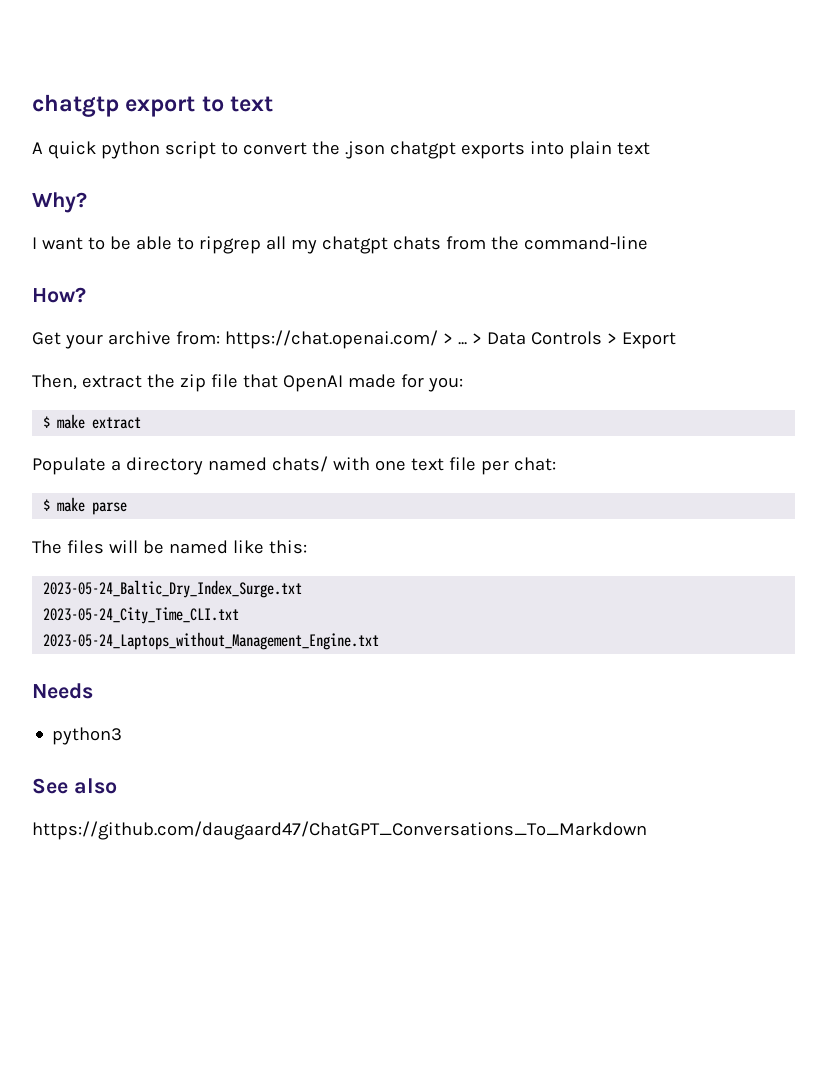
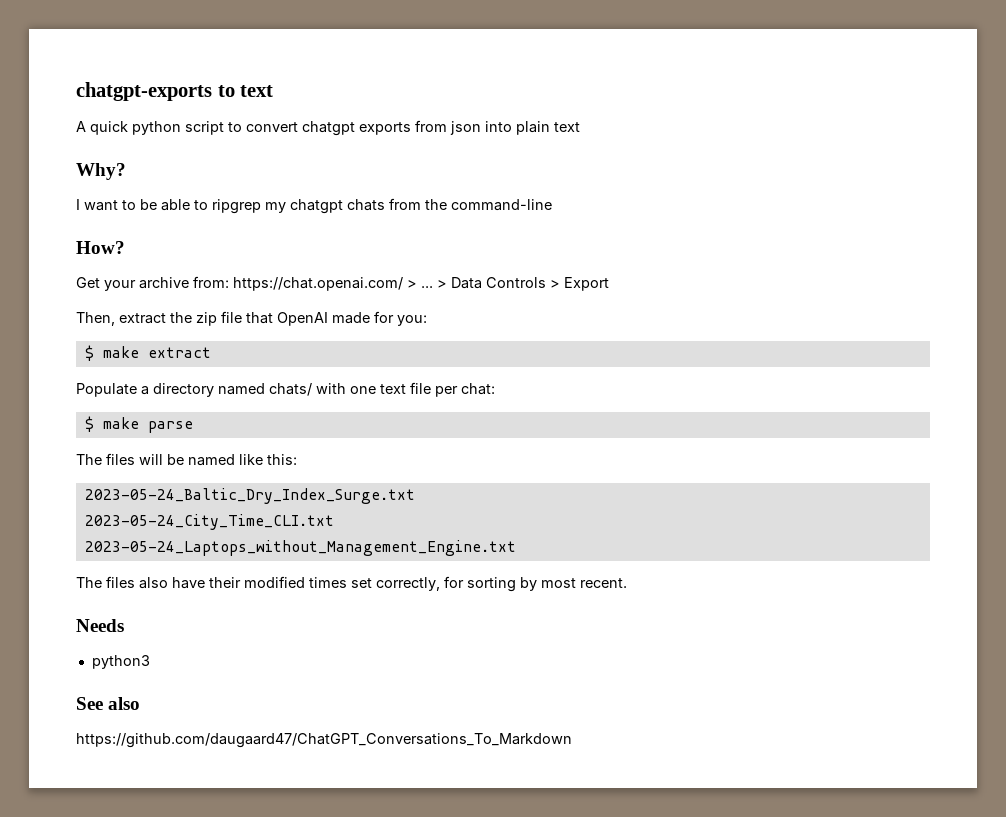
[32,94,196,117] chatgtp export -> [76,82,212,101] chatgpt-exports
[311,141,525,159] the .json chatgpt exports -> [302,120,481,136] chatgpt exports from json
[265,236,286,250] all -> (261, 206) none
(380, 641) none -> [76,576,627,592] // The files also have their modified times set correctly, for sorting by most recent.

